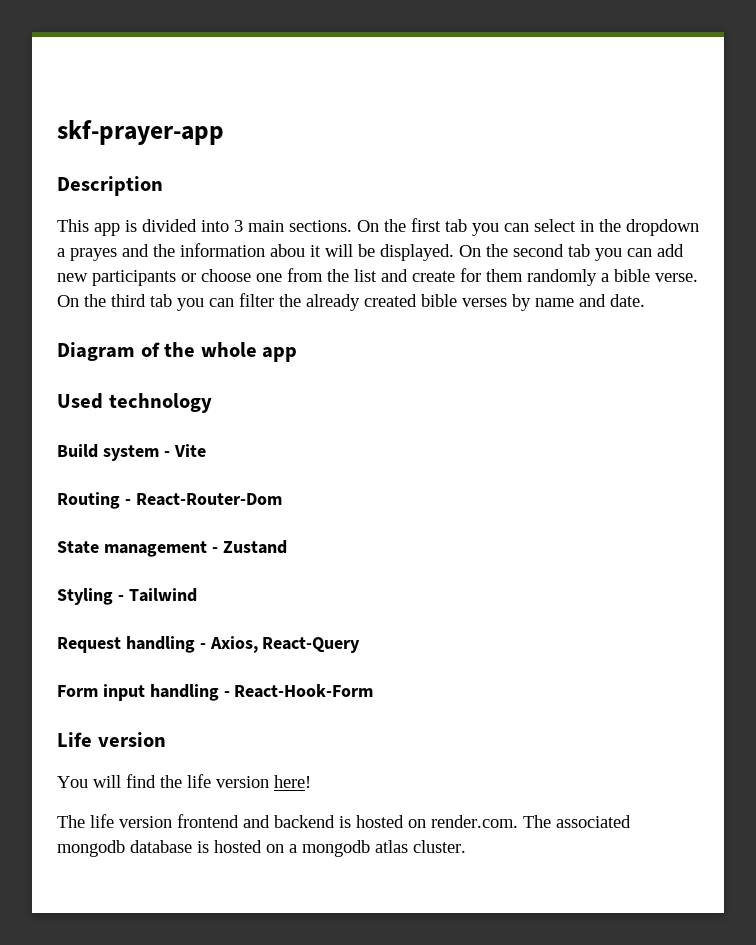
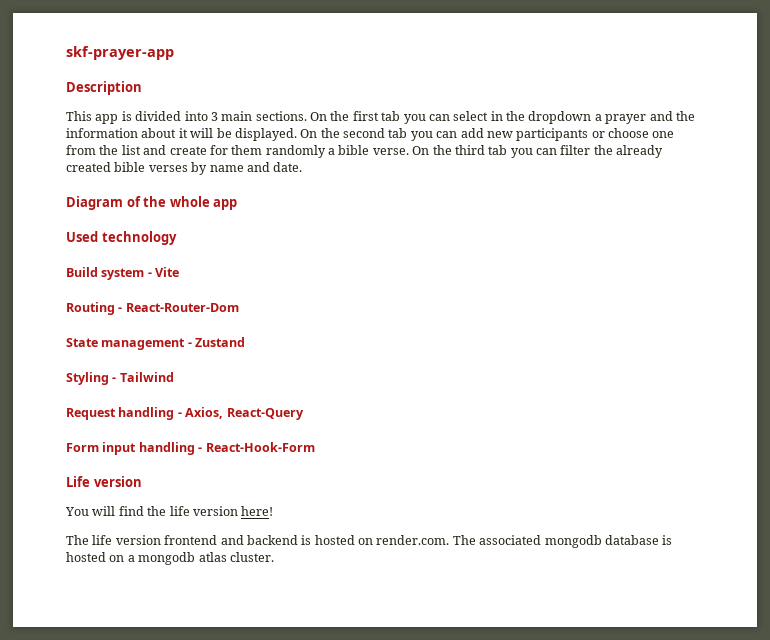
[70,248,117,261] prayes -> [605,114,647,124] prayer
[270,244,305,257] abou -> [141,128,177,138] about

